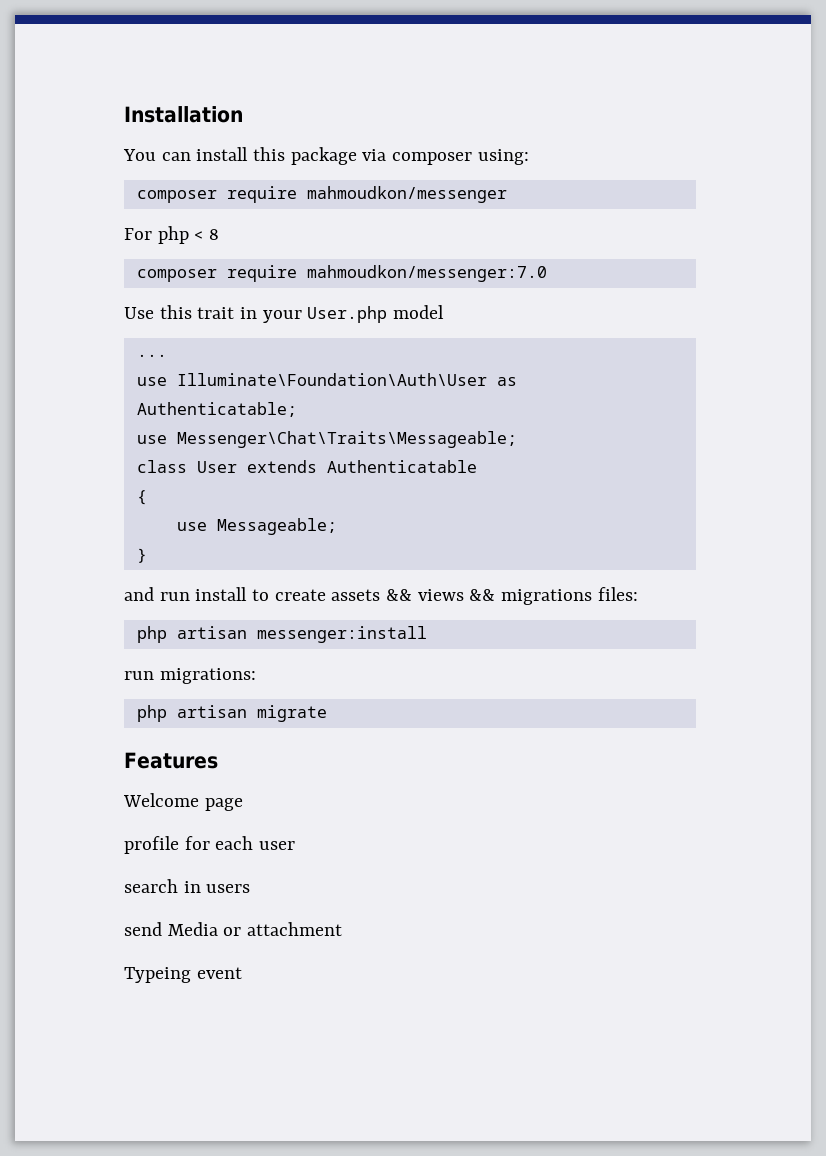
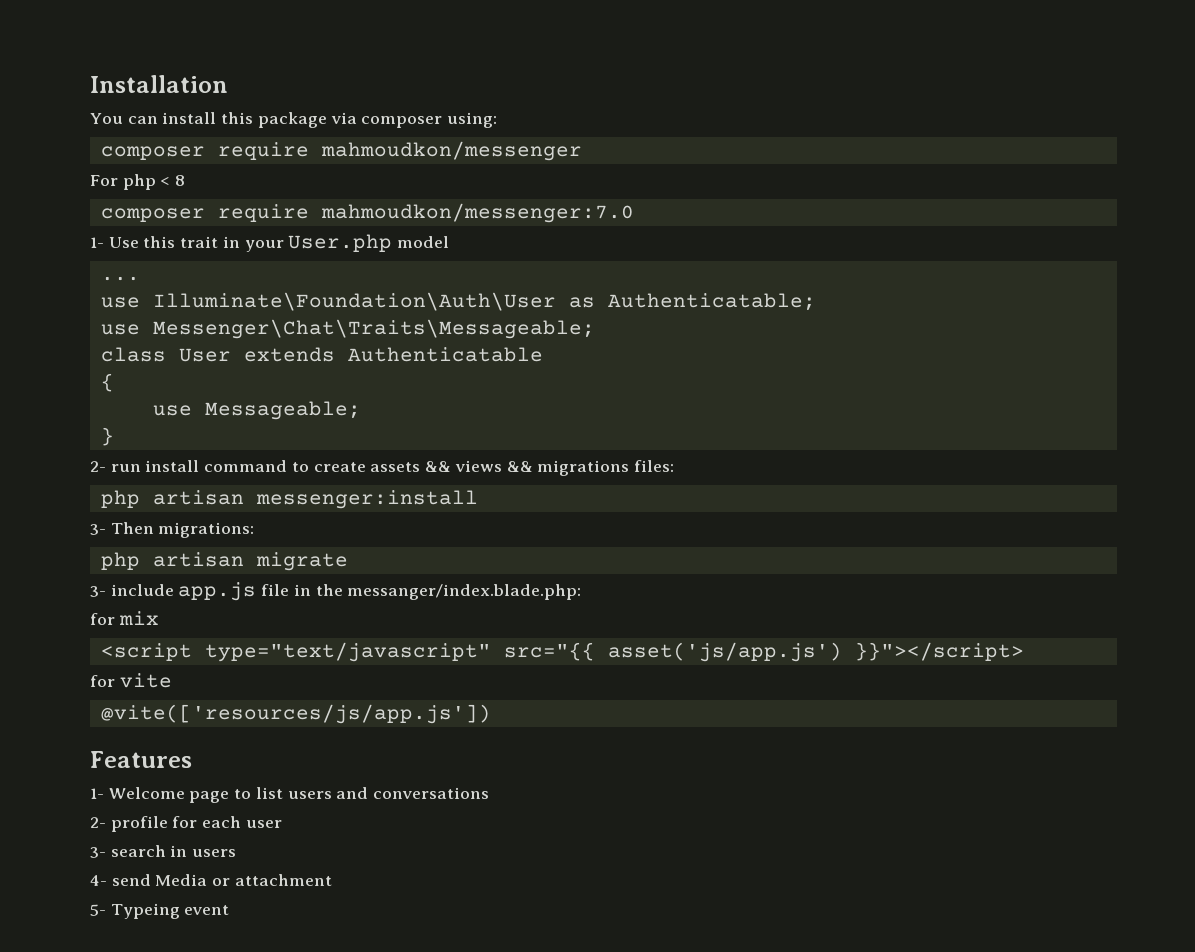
(547, 273) none -> [90,237,104,248] 1-
[124,587,154,601] and -> [90,461,106,472] 2-
(248, 594) none -> [204,460,288,472] command
[124,671,154,680] run -> [90,522,154,535] 3- Then
(327, 713) none -> [90,582,582,601] [90,611,159,625] [100,642,1024,662] [90,673,172,688] [100,704,491,724] // 3- include app.js file in the messanger/index.blade.php: // for mix // <script type="text/javascript" src="{{ asset('js/app.js') }}"></script> // for vite // @vite(['resources/js/app.js'])
(218, 760) none -> [90,788,104,799] 1-
(243, 804) // -> [234,787,490,799] [90,817,106,828] to list users and conversations // 2-
(296, 845) none -> [90,847,106,858] 3-
(251, 888) none -> [90,875,107,886] 4-
(343, 929) none -> [90,904,106,916] 5-

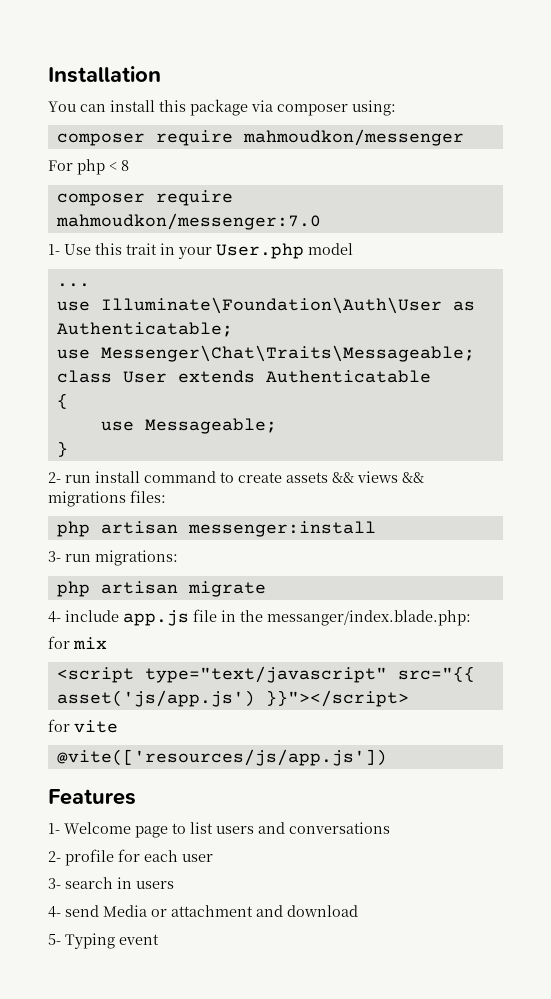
[110,522,154,534] Then -> [65,554,91,562] run
[90,586,106,597] 3- -> [48,611,61,623] 4-
(332, 880) none -> [256,905,358,917] and download
[110,903,180,919] Typeing -> [65,933,115,949] Typing

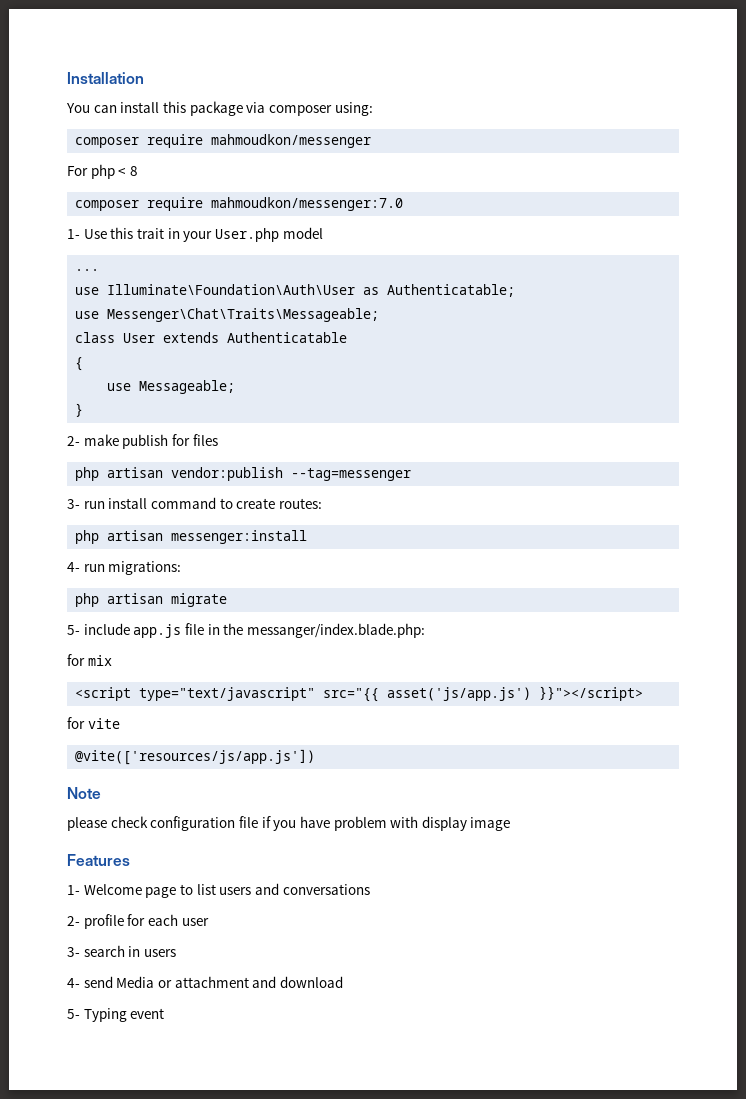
(61, 477) none -> [83,434,218,449] [75,467,412,481] [67,499,80,509] make publish for files // php artisan vendor:publish --tag=messenger // 3-
[286,471,424,483] [48,490,166,507] assets && views && migrations files: -> [278,498,322,509] routes:
[48,551,61,562] 3- -> [67,562,80,572] 4-
[48,611,61,623] 4- -> [67,625,80,635] 5-
(387, 757) none -> [67,787,101,799] [67,816,511,831] // Note // please check configuration file if you have problem with display image

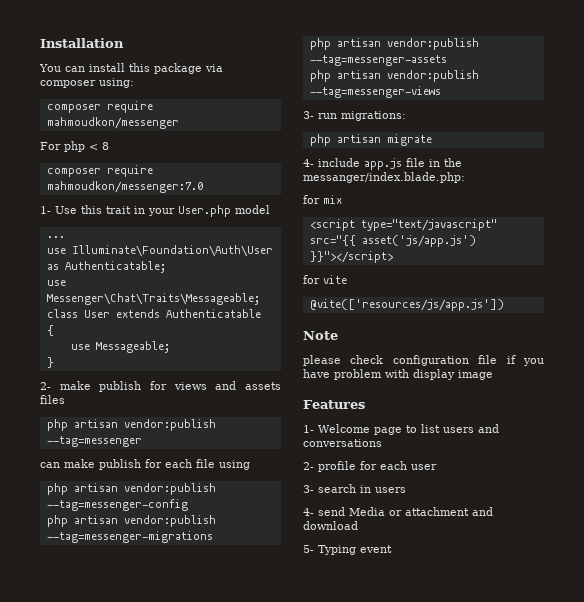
(190, 440) none -> [173,381,281,390] views and assets
[67,497,322,509] [75,530,308,544] [67,562,80,572] 3- run install command to create routes: // php artisan messenger:install // 4- -> [40,459,250,470] [46,483,216,495] [46,499,188,511] [46,515,216,527] [46,531,213,543] [309,38,479,50] [309,55,447,66] [309,70,479,82] [309,86,441,98] [303,111,314,119] can make publish for each file using // php artisan vendor:publish --tag=messenger-config // php artisan vendor:publish --tag=messenger-migrations // php artisan vendor:publish --tag=messenger-assets // php artisan vendor:publish --tag=messenger-views // 3-
[67,625,80,635] 5- -> [303,159,314,167] 4-

